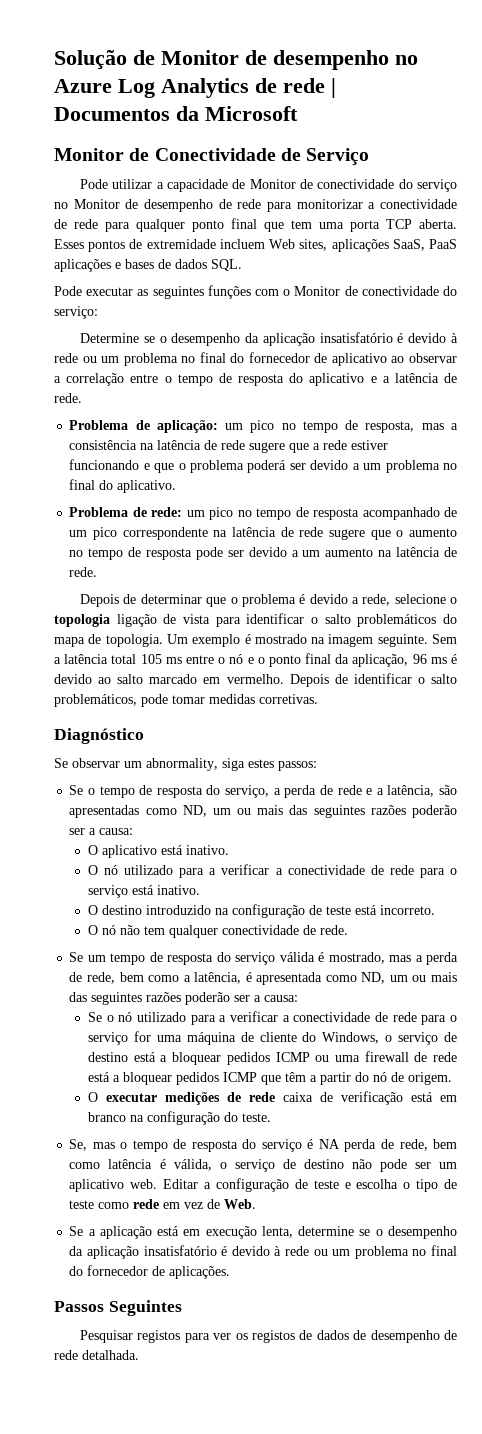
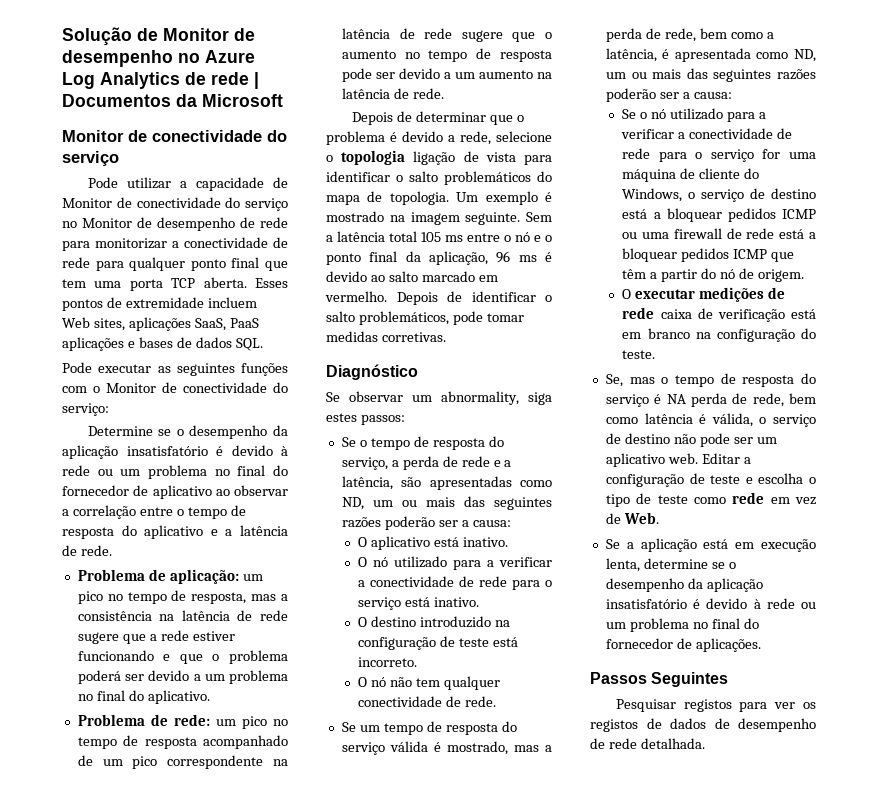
[154,148,370,165] Conectividade de Serviço -> [152,130,287,142] [62,151,119,166] conectividade do serviço

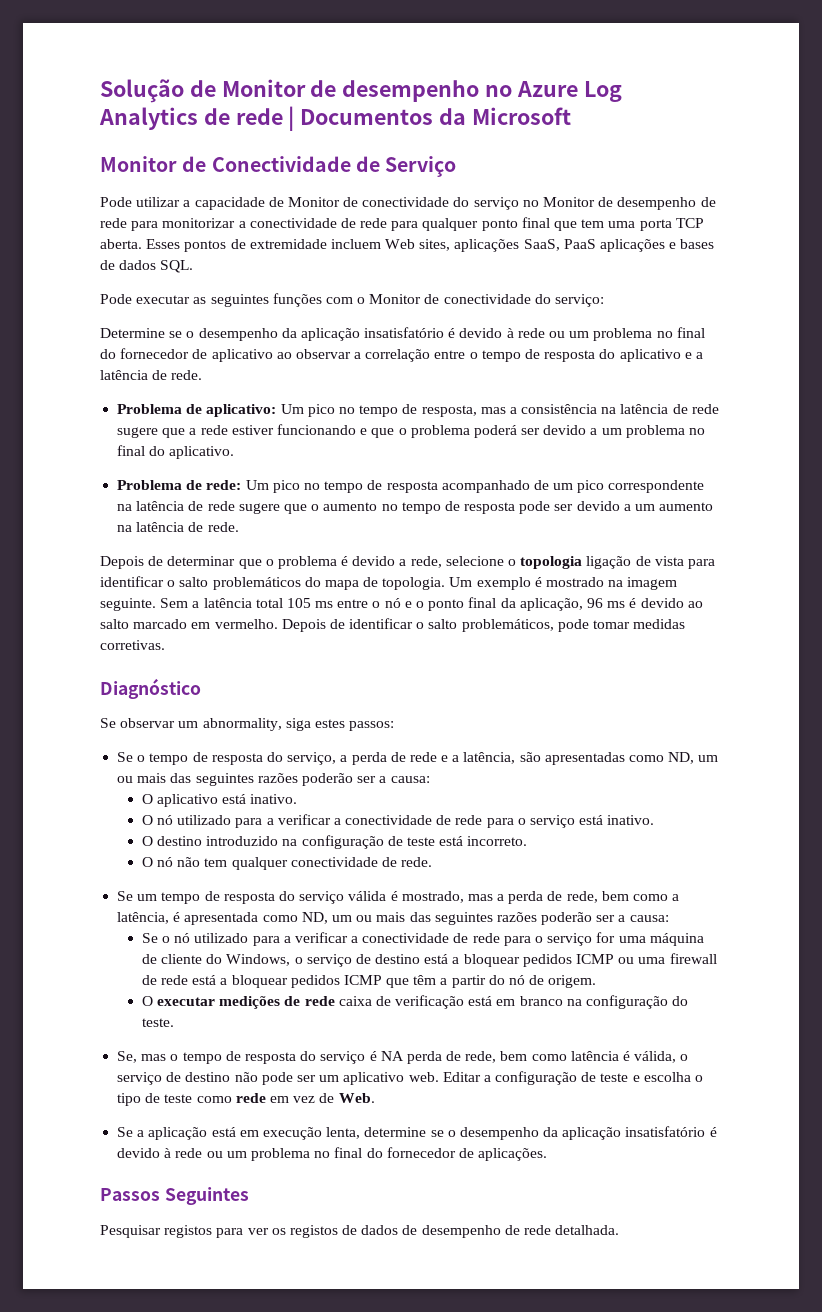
[152,130,287,142] [62,151,119,166] conectividade do serviço -> [211,156,457,177] Conectividade de Serviço
[169,569,263,584] aplicação: um -> [206,404,304,417] aplicativo: Um
[215,719,236,726] um -> [245,480,269,490] Um

